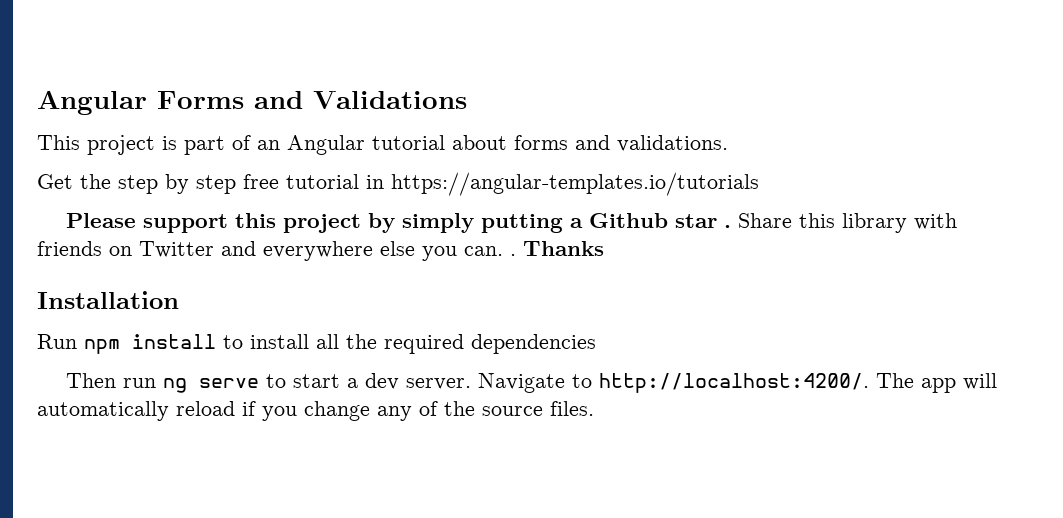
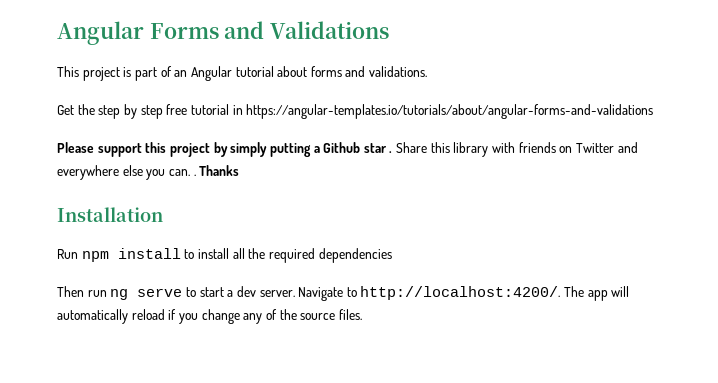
[391,172,759,196] https://angular-templates.io/tutorials -> [246,104,654,119] https://angular-templates.io/tutorials/about/angular-forms-and-validations

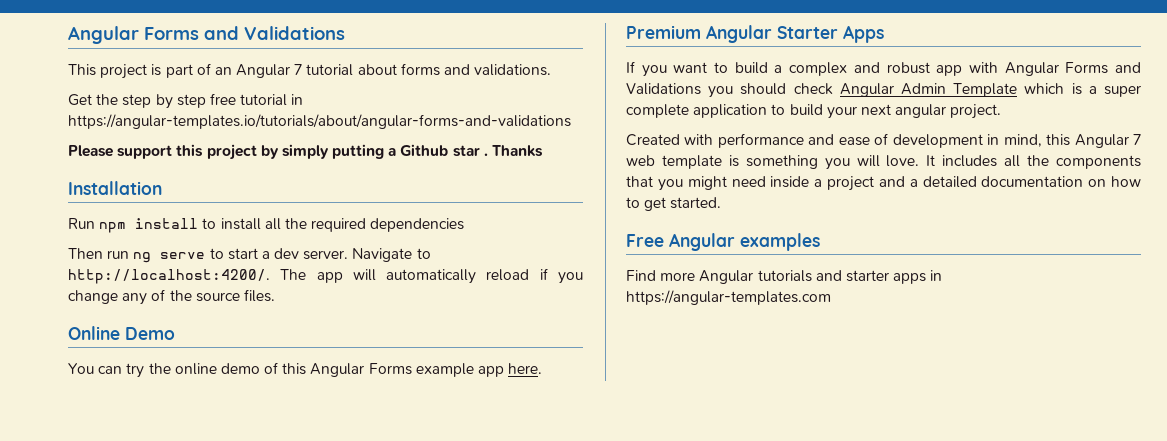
(232, 73) none -> [294,64,303,75] 7
[396,142,638,157] [57,165,196,180] Share this library with friends on Twitter and everywhere else you can. . -> (488, 154) none
(362, 314) none -> [68,326,175,340] [68,362,543,378] [626,25,884,43] [626,61,1141,77] [626,83,1141,98] [626,104,1002,119] [626,133,1141,148] [626,155,1141,170] [626,176,1141,191] [626,197,722,211] [626,233,820,251] [626,270,943,284] [626,290,831,305] // Online Demo // You can try the online demo of this Angular Forms example app here. // Premium Angular Starter Apps // If you want to build a complex and robust app with Angular Forms and Validations you should check Angular Admin Template which is a super complete application to build your next angular project. // Created with performance and ease of development in mind, this Angular 7 web template is something you will love. It includes all the components that you might need inside a project and a detailed documentation on how to get started. // Free Angular examples // Find more Angular tutorials and starter apps in https://angular-templates.com

